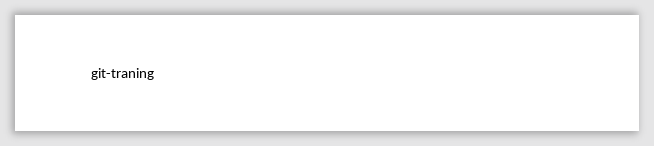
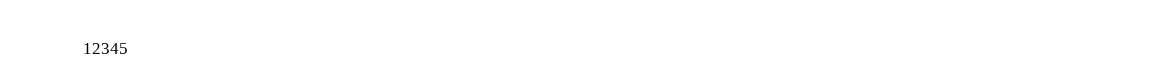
[91,68,154,80] git-traning -> [83,43,128,54] 12345

